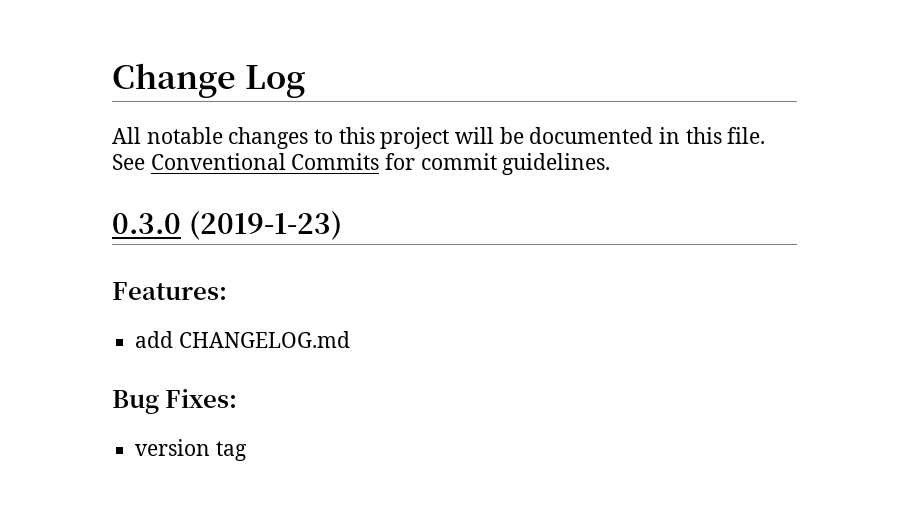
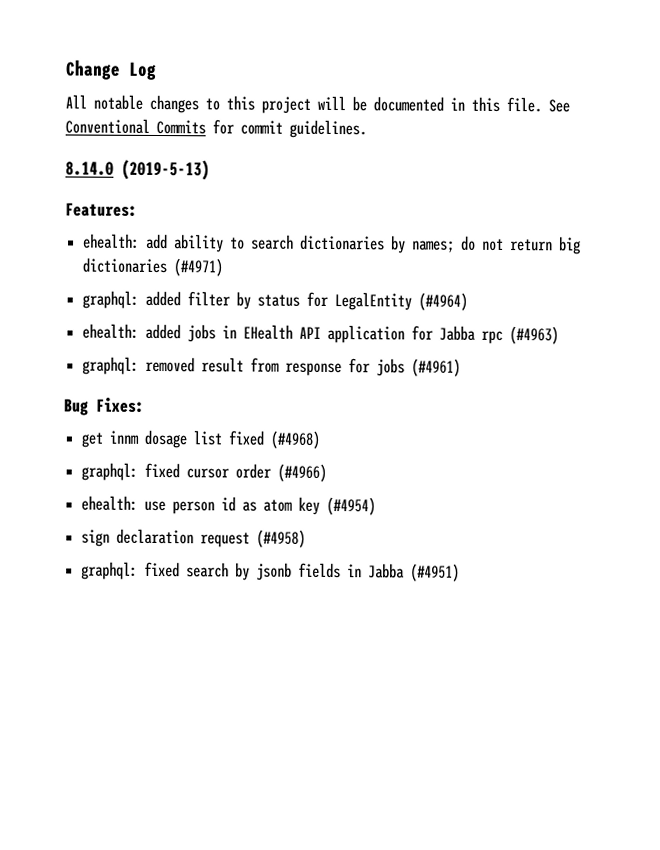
[112,211,342,240] 0.3.0 (2019-1-23) -> [65,159,210,181] 8.14.0 (2019-5-13)
[135,331,350,348] [112,389,238,414] [135,439,247,461] add CHANGELOG.md // Bug Fixes: // version tag -> [83,233,582,255] [82,257,224,277] [82,290,469,311] [82,323,560,345] [82,356,462,377] [64,397,145,416] [81,429,321,449] [81,462,328,482] [81,495,377,516] [81,528,307,548] [81,561,461,582] ehealth: add ability to search dictionaries by names; do not return big dictionaries (#4971) // graphql: added filter by status for LegalEntity (#4964) // ehealth: added jobs in EHealth API application for Jabba rpc (#4963) // graphql: removed result from response for jobs (#4961) // Bug Fixes: // get innm dosage list fixed (#4968) // graphql: fixed cursor order (#4966) // ehealth: use person id as atom key (#4954) // sign declaration request (#4958) // graphql: fixed search by jsonb fields in Jabba (#4951)

